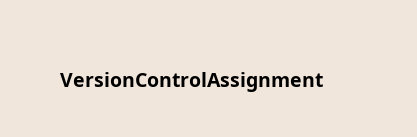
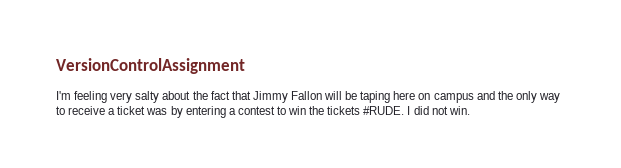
(323, 82) none -> [56,91,560,103] [56,106,470,118] // I'm feeling very salty about the fact that Jimmy Fallon will be taping here on campus and the only way to receive a ticket was by entering a contest to win the tickets #RUDE. I did not win.

